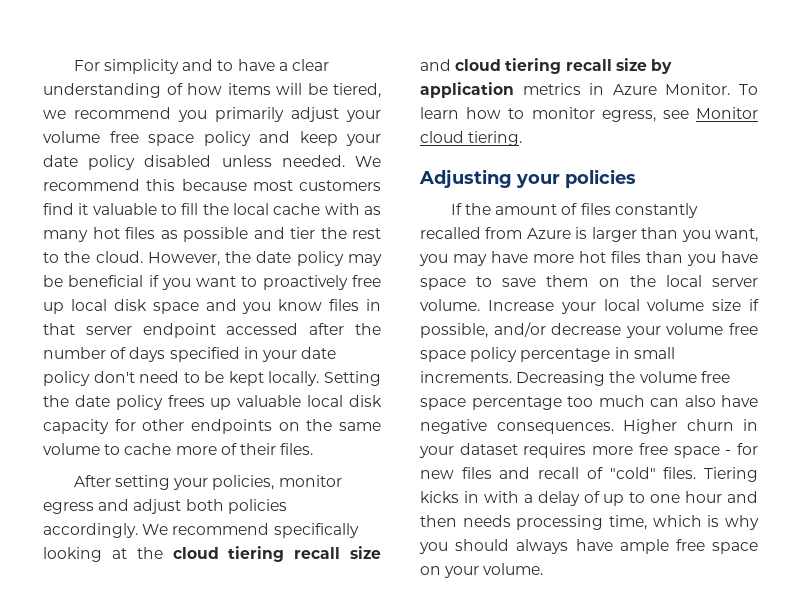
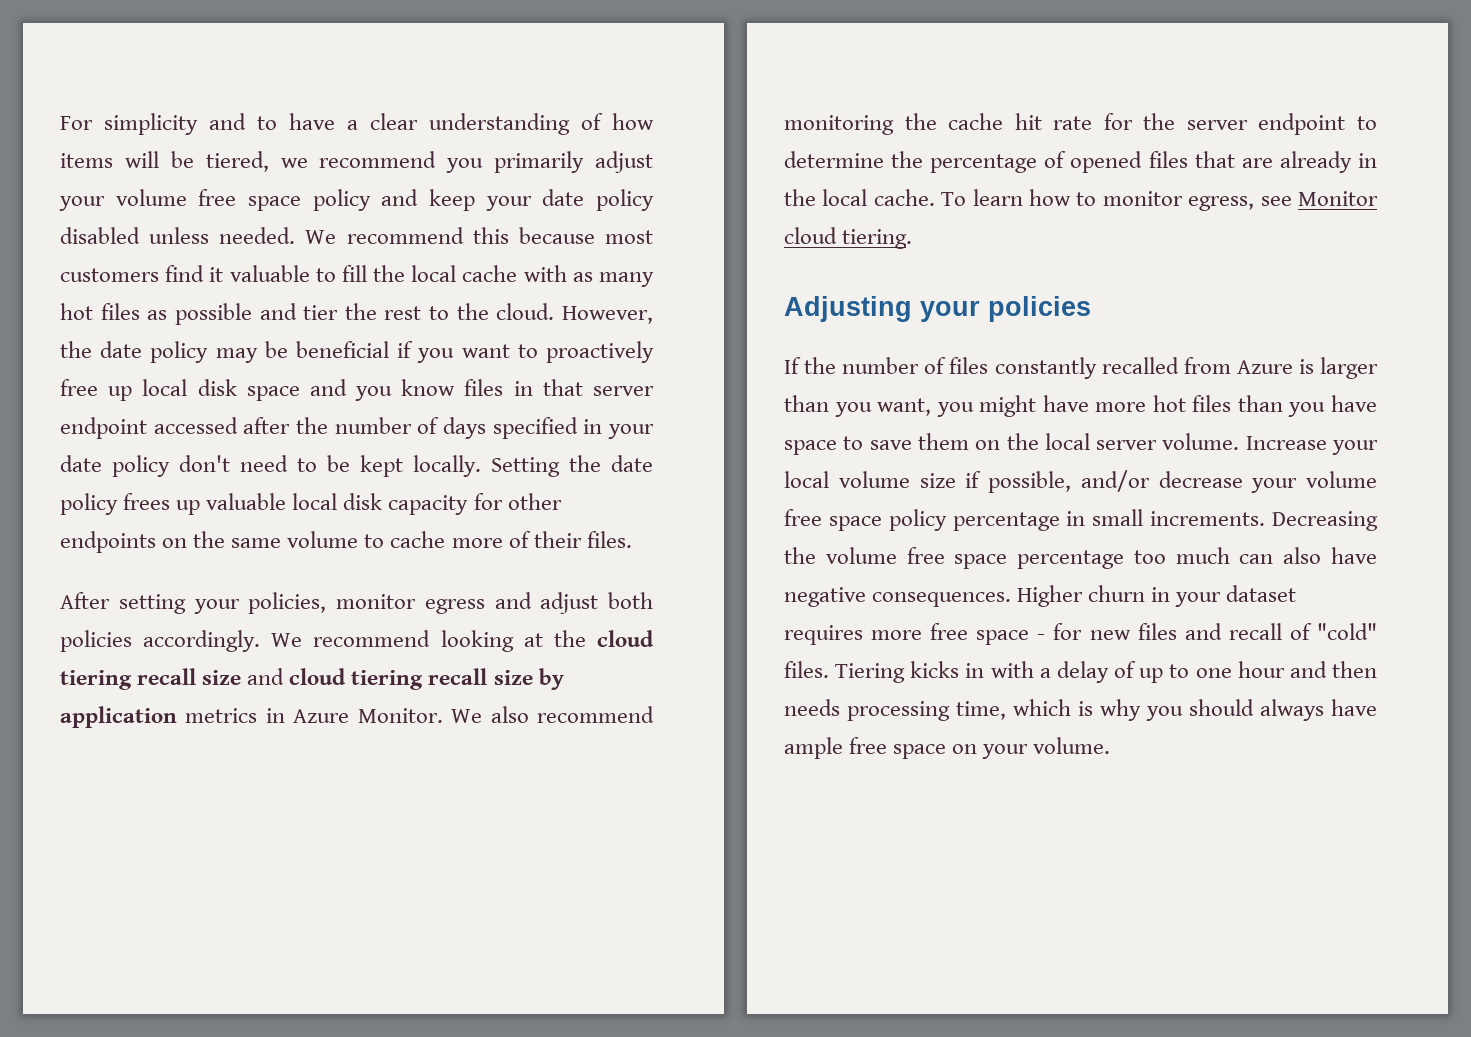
[273,523,359,538] specifically -> (431, 638) none
(731, 89) none -> [451,706,655,723] [784,113,1377,135] [784,151,1377,173] [784,189,935,206] We also recommend monitoring the cache hit rate for the server endpoint to determine the percentage of opened files that are already in the local cache.
[495,204,558,215] amount -> [842,357,920,374] number
[453,254,487,266] may -> [979,395,1037,417] might

